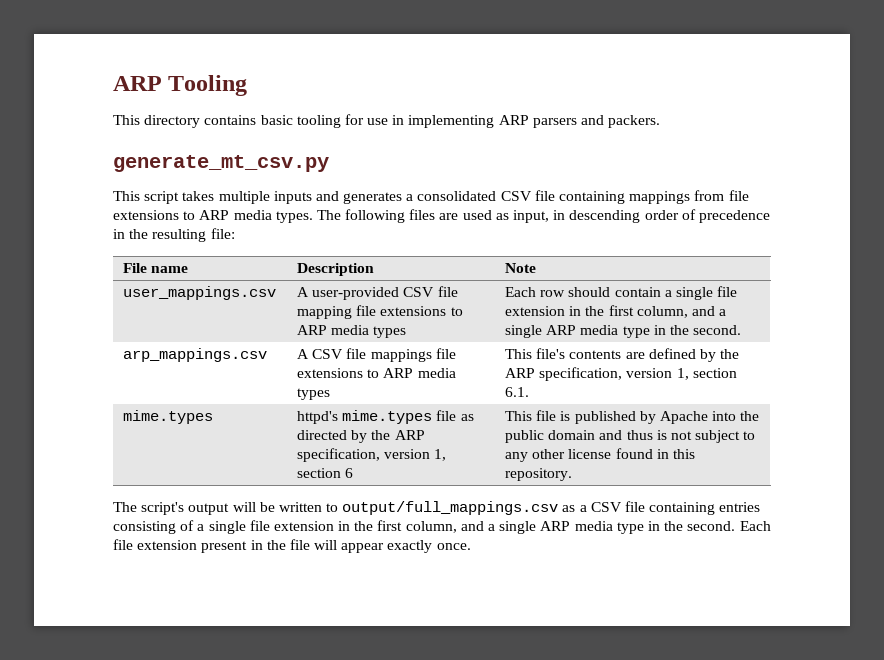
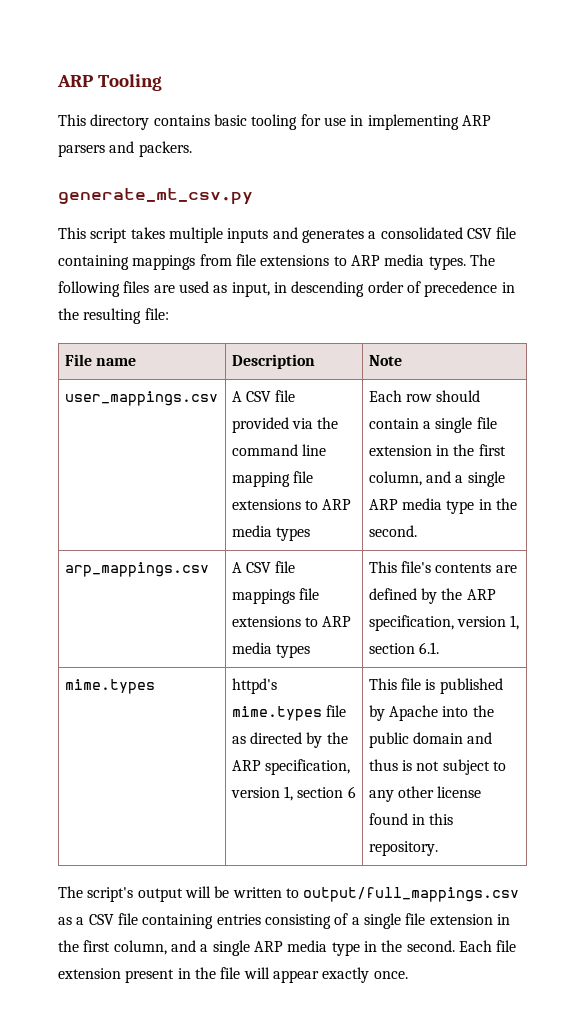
[312,286,458,300] user-provided CSV file -> [245,390,296,402] [231,417,339,433] [231,444,326,456] CSV file provided via the command line

